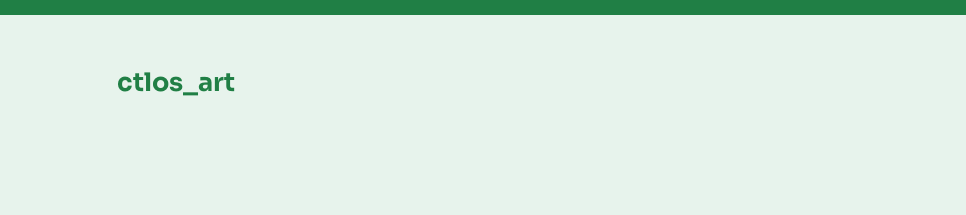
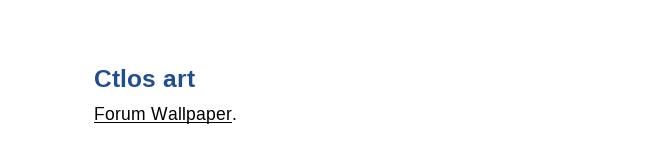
[117,72,235,96] ctlos_art -> [94,69,195,87] [94,107,237,124] Ctlos art // Forum Wallpaper.

